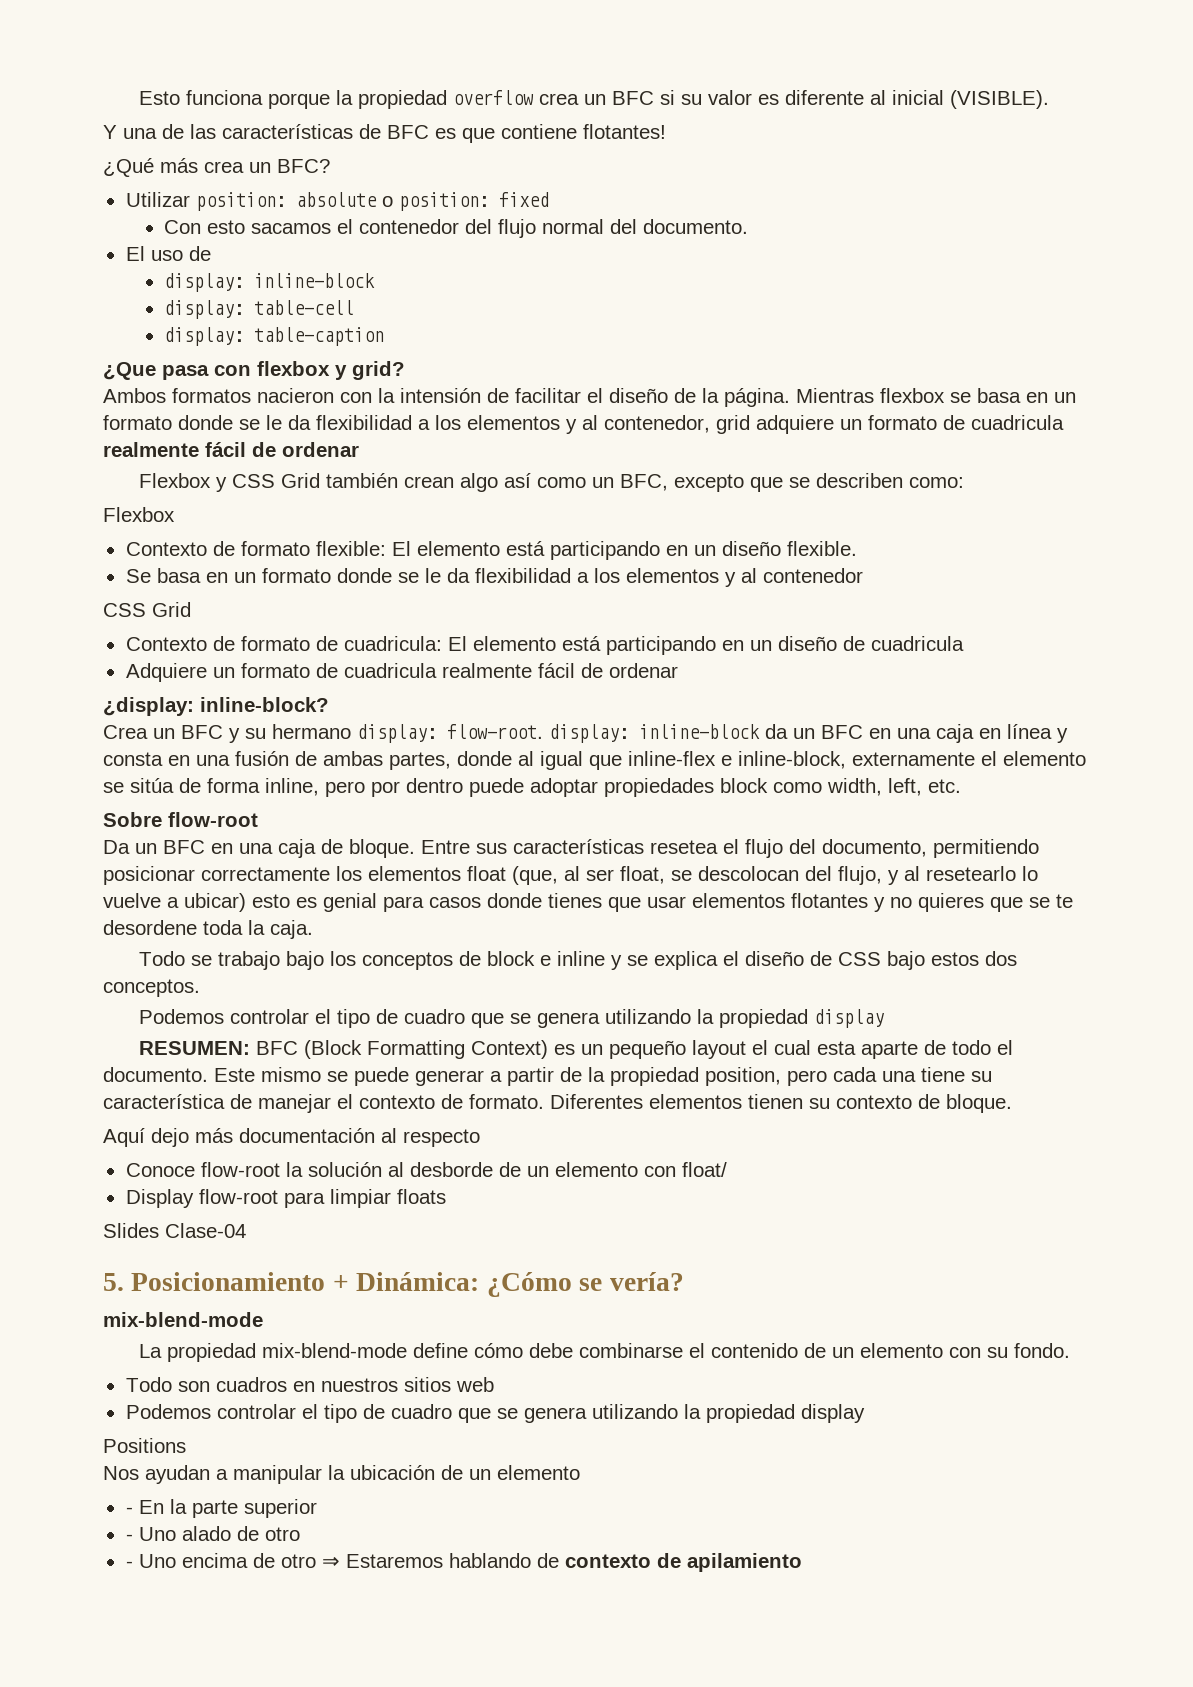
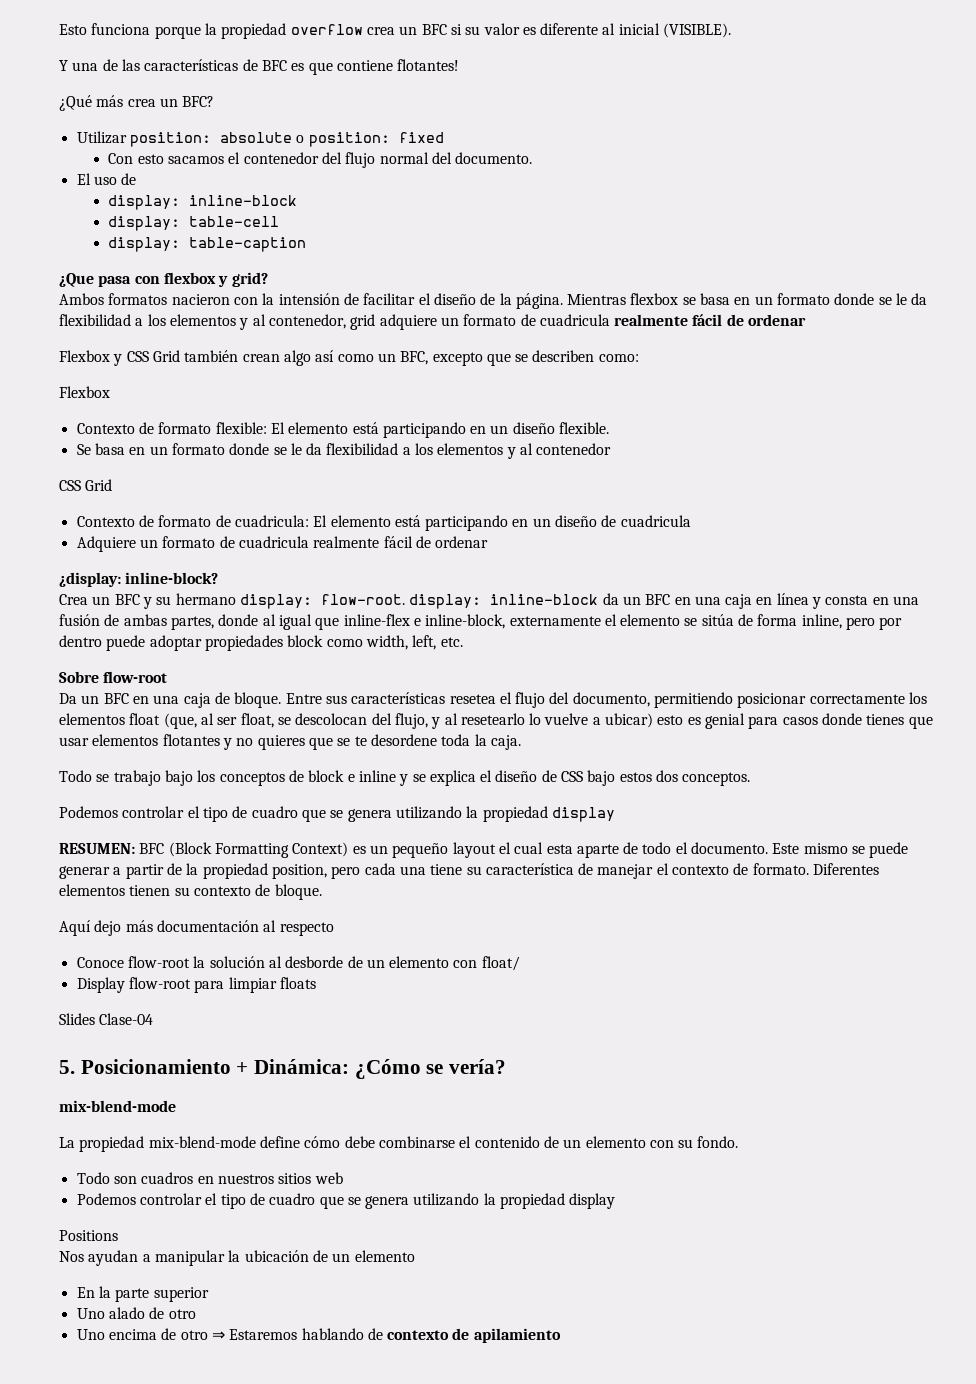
[125,1507,133,1514] - -> (415, 1256) none
[125,1534,133,1541] - -> (209, 1294) none
[125,1561,133,1568] - -> (196, 1314) none

